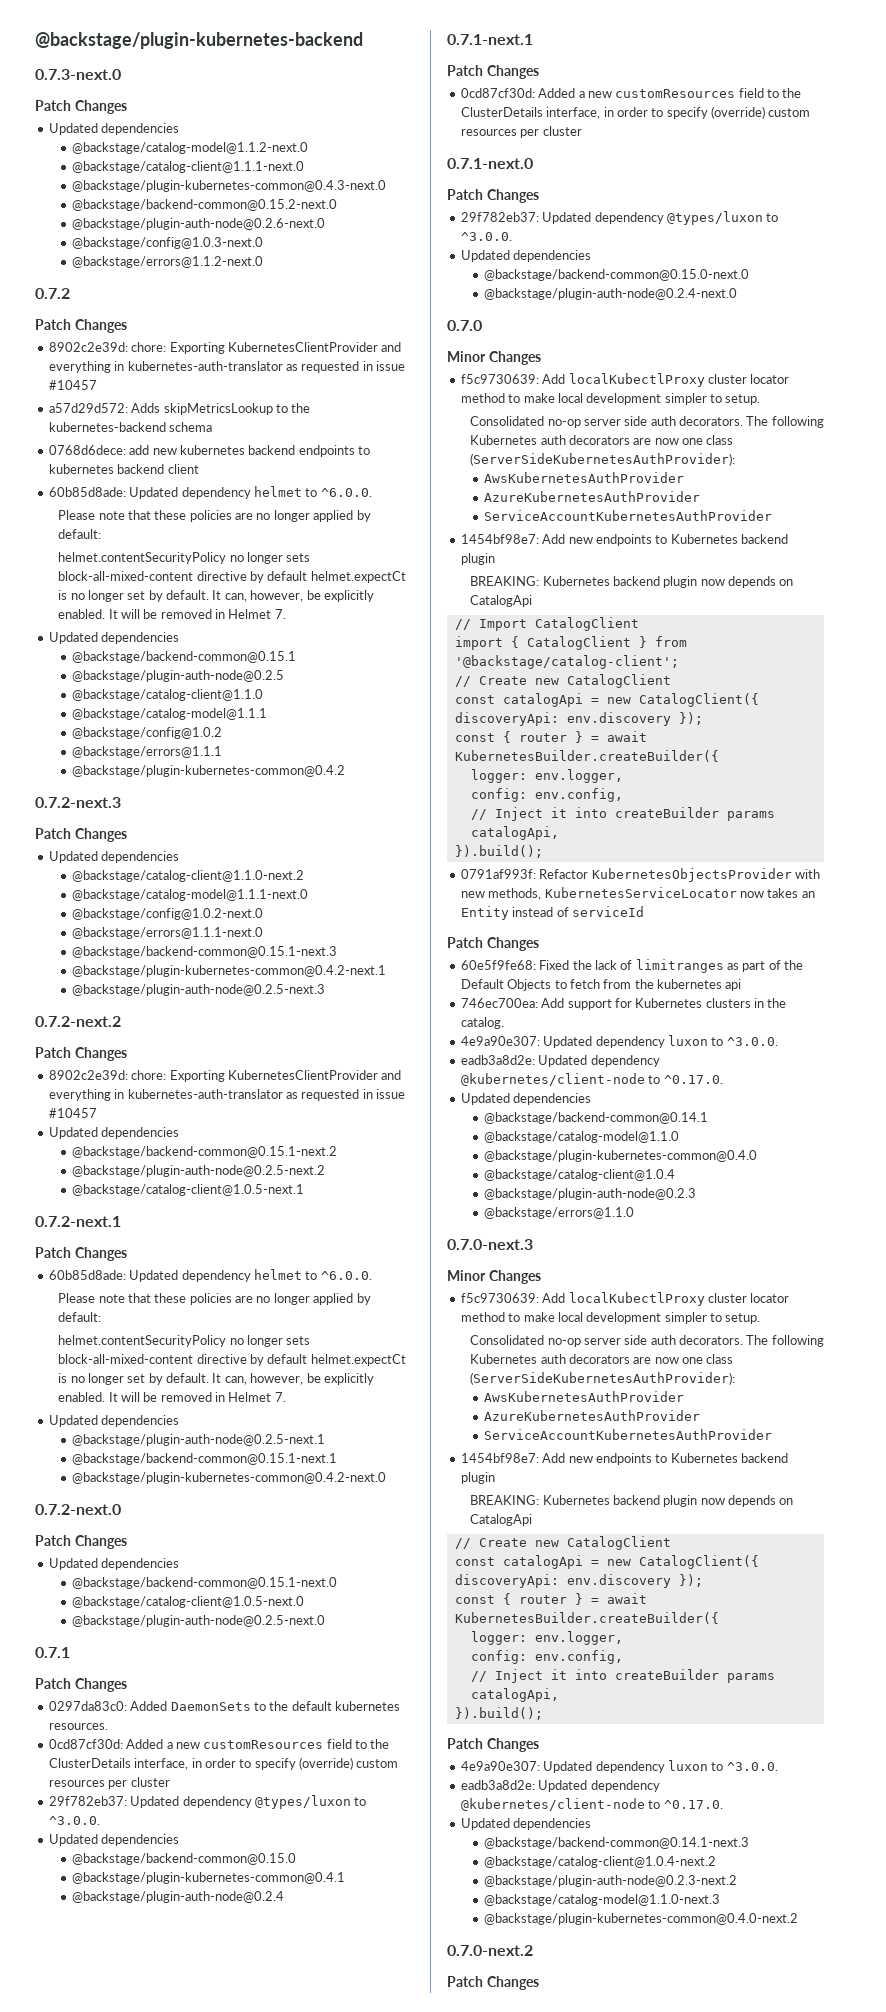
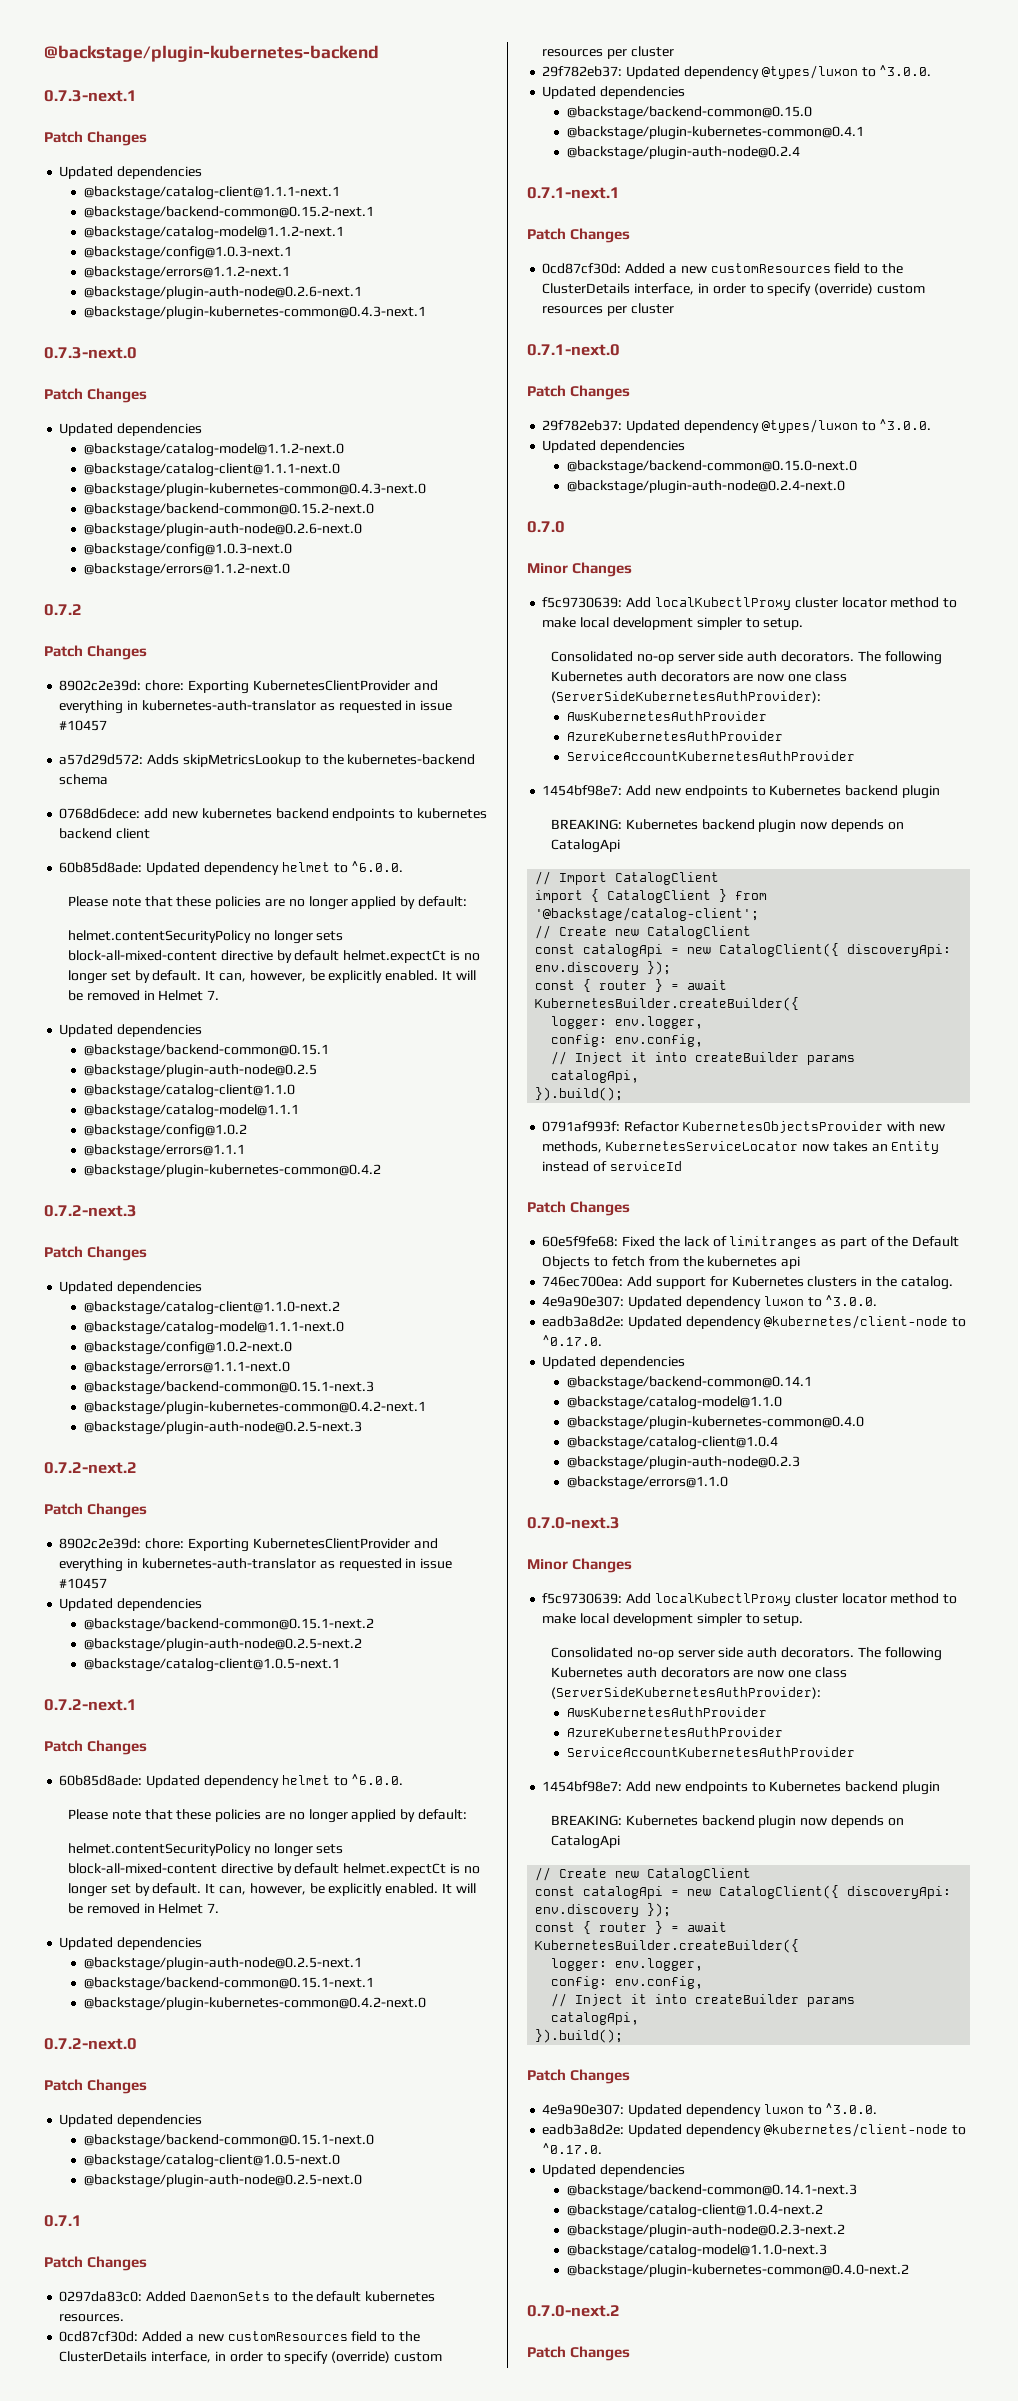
(363, 40) none -> [44,90,137,102] [44,131,148,146] [59,166,203,179] [83,186,340,200] [83,206,374,220] [83,226,344,240] [83,246,292,260] [83,266,290,280] [83,286,362,300] [83,306,426,320] // 0.7.3-next.1 // Patch Changes // Updated dependencies // @backstage/catalog-client@1.1.1-next.1 // @backstage/backend-common@0.15.2-next.1 // @backstage/catalog-model@1.1.2-next.1 // @backstage/config@1.0.3-next.1 // @backstage/errors@1.1.2-next.1 // @backstage/plugin-auth-node@0.2.6-next.1 // @backstage/plugin-kubernetes-common@0.4.3-next.1

